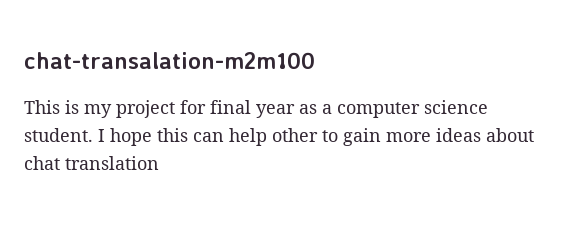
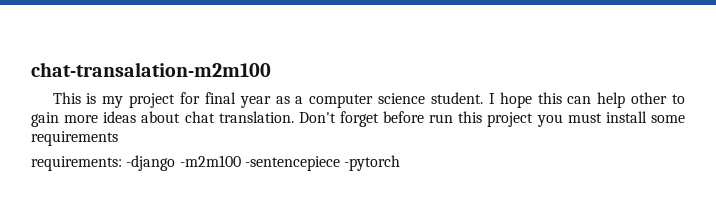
[65,156,159,170] translation -> [218,111,685,127] [31,131,118,146] [31,155,401,171] translation. Don't forget before run this project you must install some requirements // requirements: -django -m2m100 -sentencepiece -pytorch

